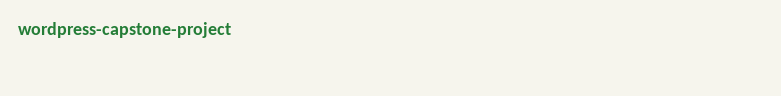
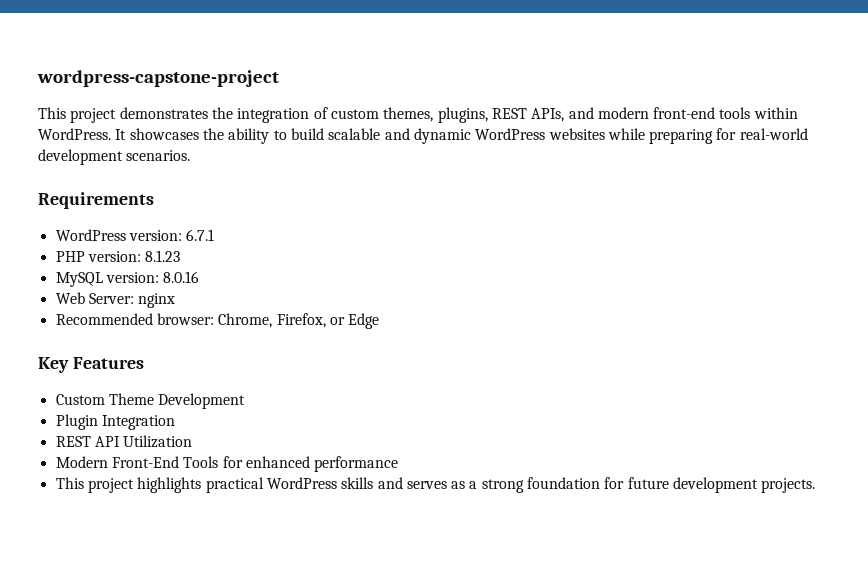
(231, 30) none -> [38,107,798,123] [38,128,808,144] [38,149,191,165] [38,192,154,209] [55,229,215,241] [55,250,181,262] [55,271,200,287] [55,292,176,308] [55,313,380,329] [38,357,144,373] [55,393,246,409] [55,414,175,430] [55,435,193,448] [55,456,399,472] [55,477,816,493] // This project demonstrates the integration of custom themes, plugins, REST APIs, and modern front-end tools within WordPress. It showcases the ability to build scalable and dynamic WordPress websites while preparing for real-world development scenarios. // Requirements // WordPress version: 6.7.1 // PHP version: 8.1.23 // MySQL version: 8.0.16 // Web Server: nginx // Recommended browser: Chrome, Firefox, or Edge // Key Features // Custom Theme Development // Plugin Integration // REST API Utilization // Modern Front-End Tools for enhanced performance // This project highlights practical WordPress skills and serves as a strong foundation for future development projects.

